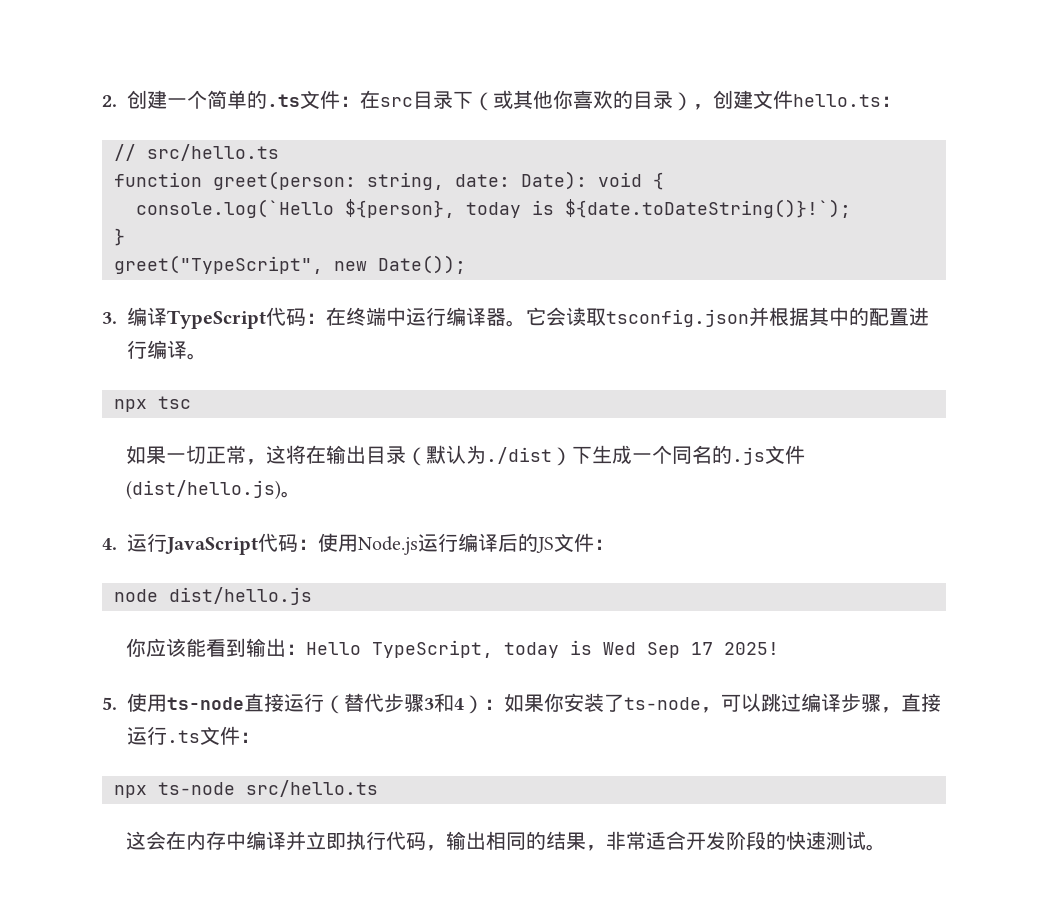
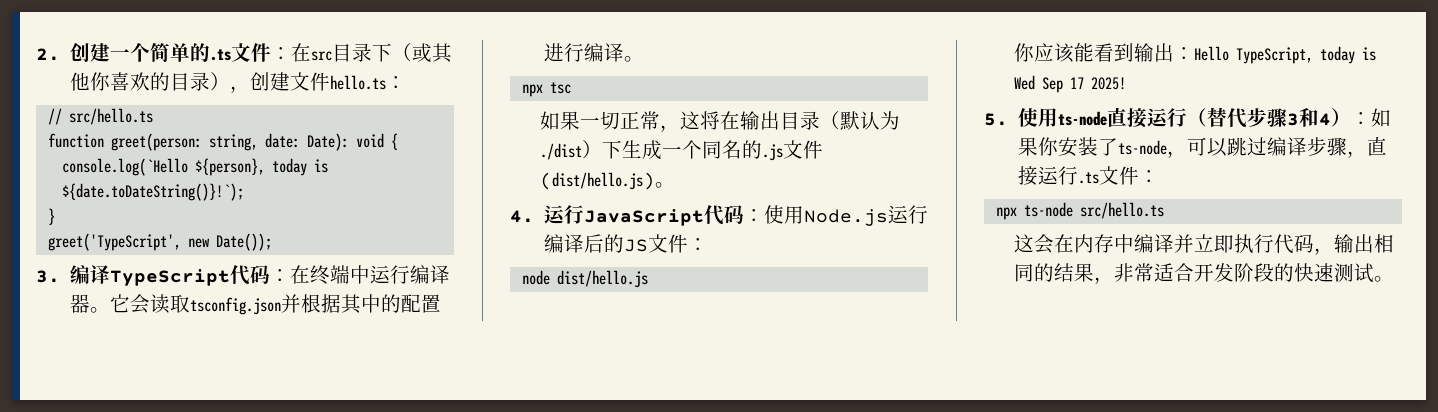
[114,255,323,274] greet("TypeScript", -> [47,233,181,251] greet('TypeScript',

